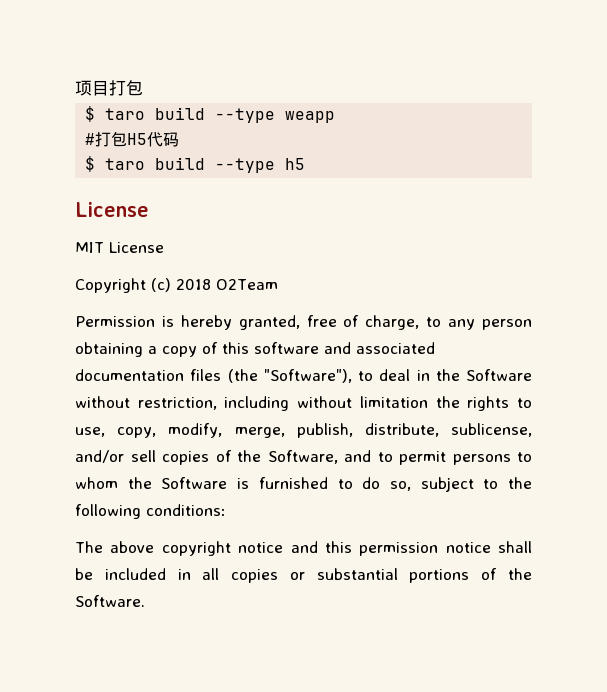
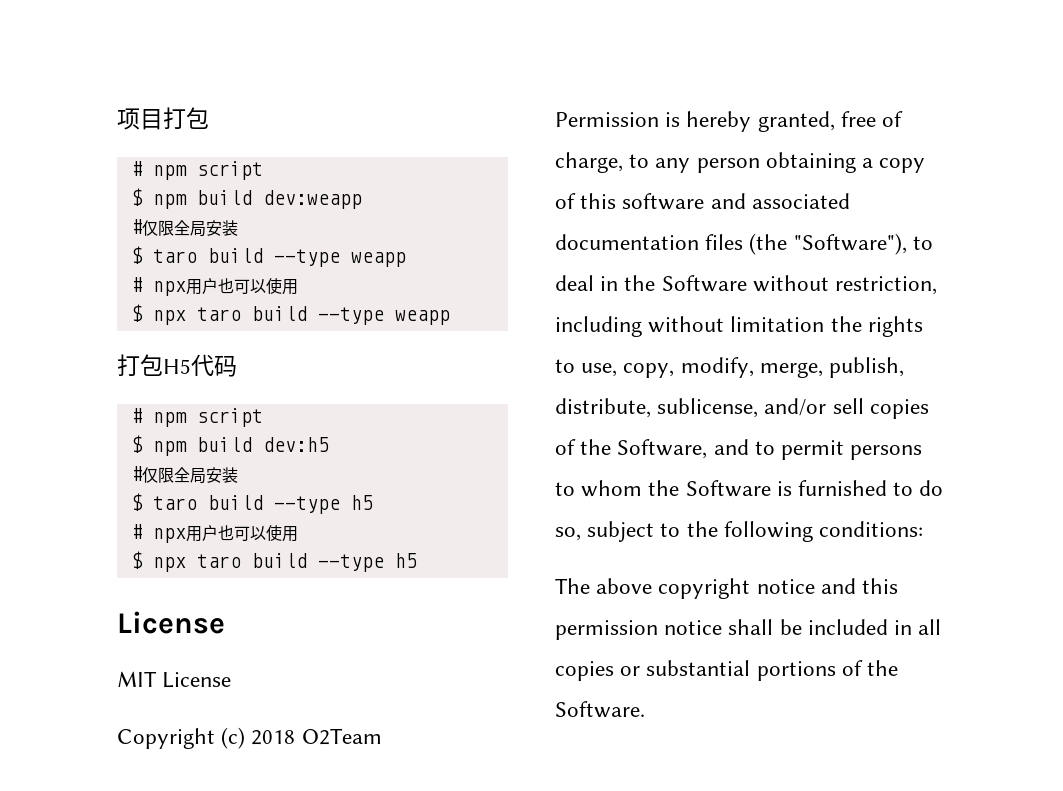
(143, 88) none -> [130,161,263,180] [130,188,362,209] [130,219,238,237] // # npm script // $ npm build dev:weapp // #仅限全局安装
[95,131,180,147] [85,156,96,172] 打包H5代码 // $ -> [152,278,298,296] [130,304,450,325] [117,354,237,377] [130,408,263,427] [130,435,329,456] [130,466,238,484] [130,493,373,514] [130,524,298,543] [130,551,186,572] npx用户也可以使用 // $ npx taro build --type weapp // 打包H5代码 // # npm script // $ npm build dev:h5 // #仅限全局安装 // $ taro build --type h5 // # npx用户也可以使用 // $ npx

